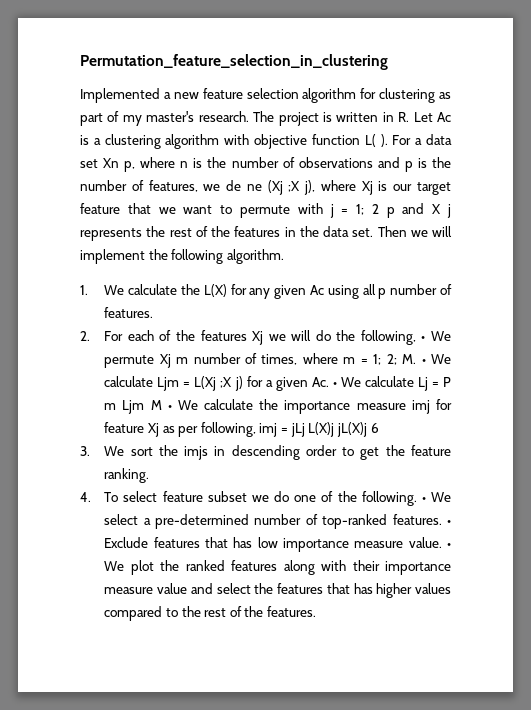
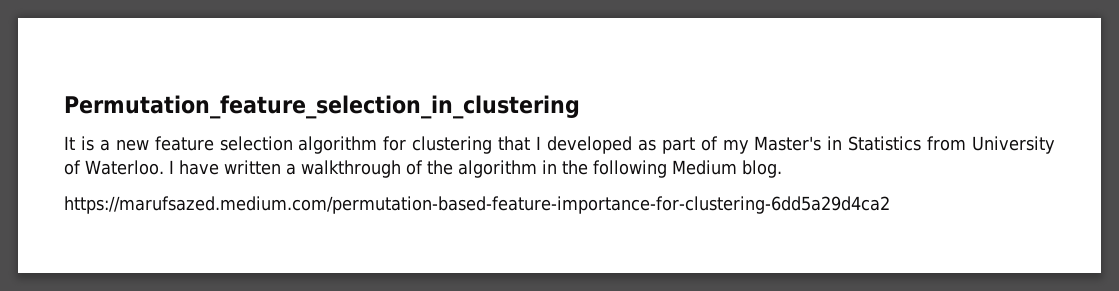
[80,88,160,103] Implemented -> [64,136,94,151] It is
(436, 95) none -> [498,136,632,154] that I developed
[146,111,452,126] [80,134,452,149] [80,157,452,172] [80,180,452,195] [80,203,451,218] [80,226,281,241] master's research. The project is written in R. Let Ac is a clustering algorithm with objective function L( ). For a data set Xn p, where n is the number of observations and p is the number of features, we de ne (Xj ;X j), where Xj is our target feature that we want to permute with j = 1; 2 p and X j represents the rest of the features -> [754,136,1055,154] [64,160,537,178] Master's in Statistics from University of Waterloo. I have written a walkthrough of the algorithm
[323,226,452,237] [80,249,284,264] [80,284,452,299] [104,307,154,318] [80,330,451,345] [104,353,451,368] [104,376,452,391] [104,399,453,414] [104,422,379,437] [80,445,451,460] [104,468,150,483] [80,491,452,506] [104,514,451,529] [104,537,451,552] [104,560,451,575] [104,583,451,598] [104,606,317,621] data set. Then we will implement the following algorithm. // 1. We calculate the L(X) for any given Ac using all p number of features. // 2. For each of the features Xj we will do the following, • We permute Xj m number of times, where m = 1; 2; M. • We calculate Ljm = L(Xj ;X j) for a given Ac. • We calculate Lj = P m Ljm M • We calculate the importance measure imj for feature Xj as per following, imj = jLj L(X)j jL(X)j 6 // 3. We sort the imjs in descending order to get the feature ranking. // 4. To select feature subset we do one of the following. • We select a pre-determined number of top-ranked features. • Exclude features that has low importance measure value. • We plot the ranked features along with their importance measure value and select the features that has higher values compared to the rest of the features. -> [592,160,782,178] [64,196,890,214] following Medium blog. // https://marufsazed.medium.com/permutation-based-feature-importance-for-clustering-6dd5a29d4ca2

